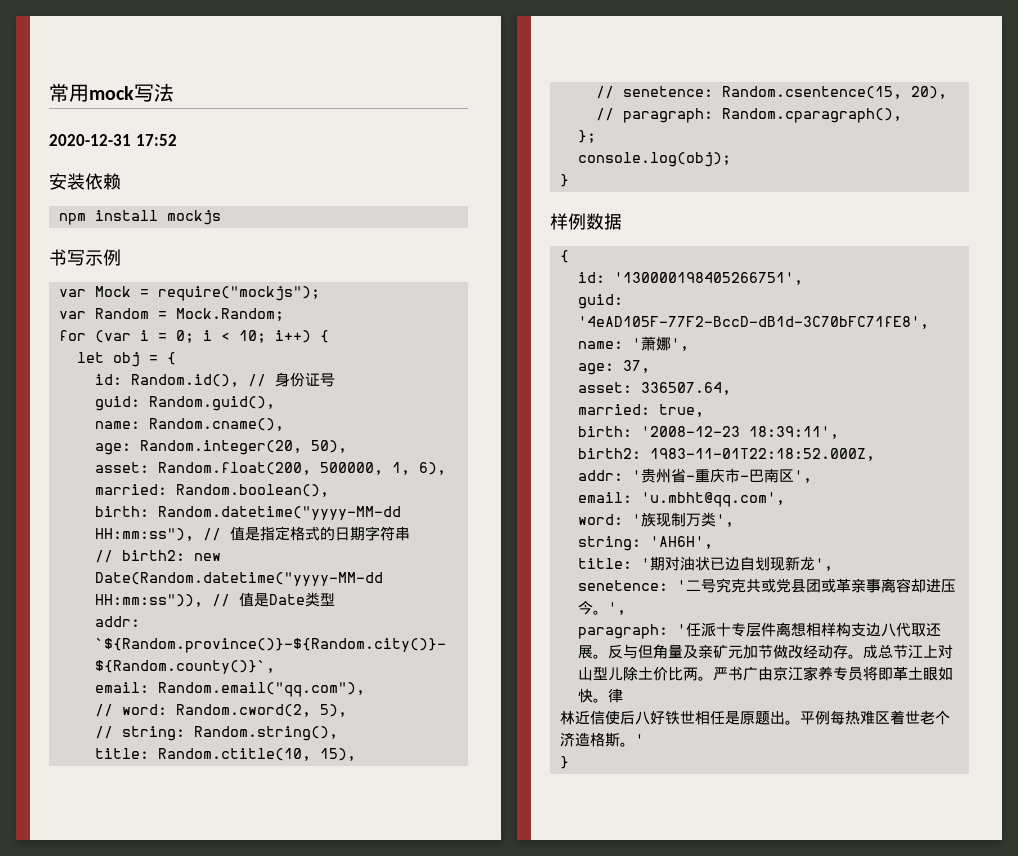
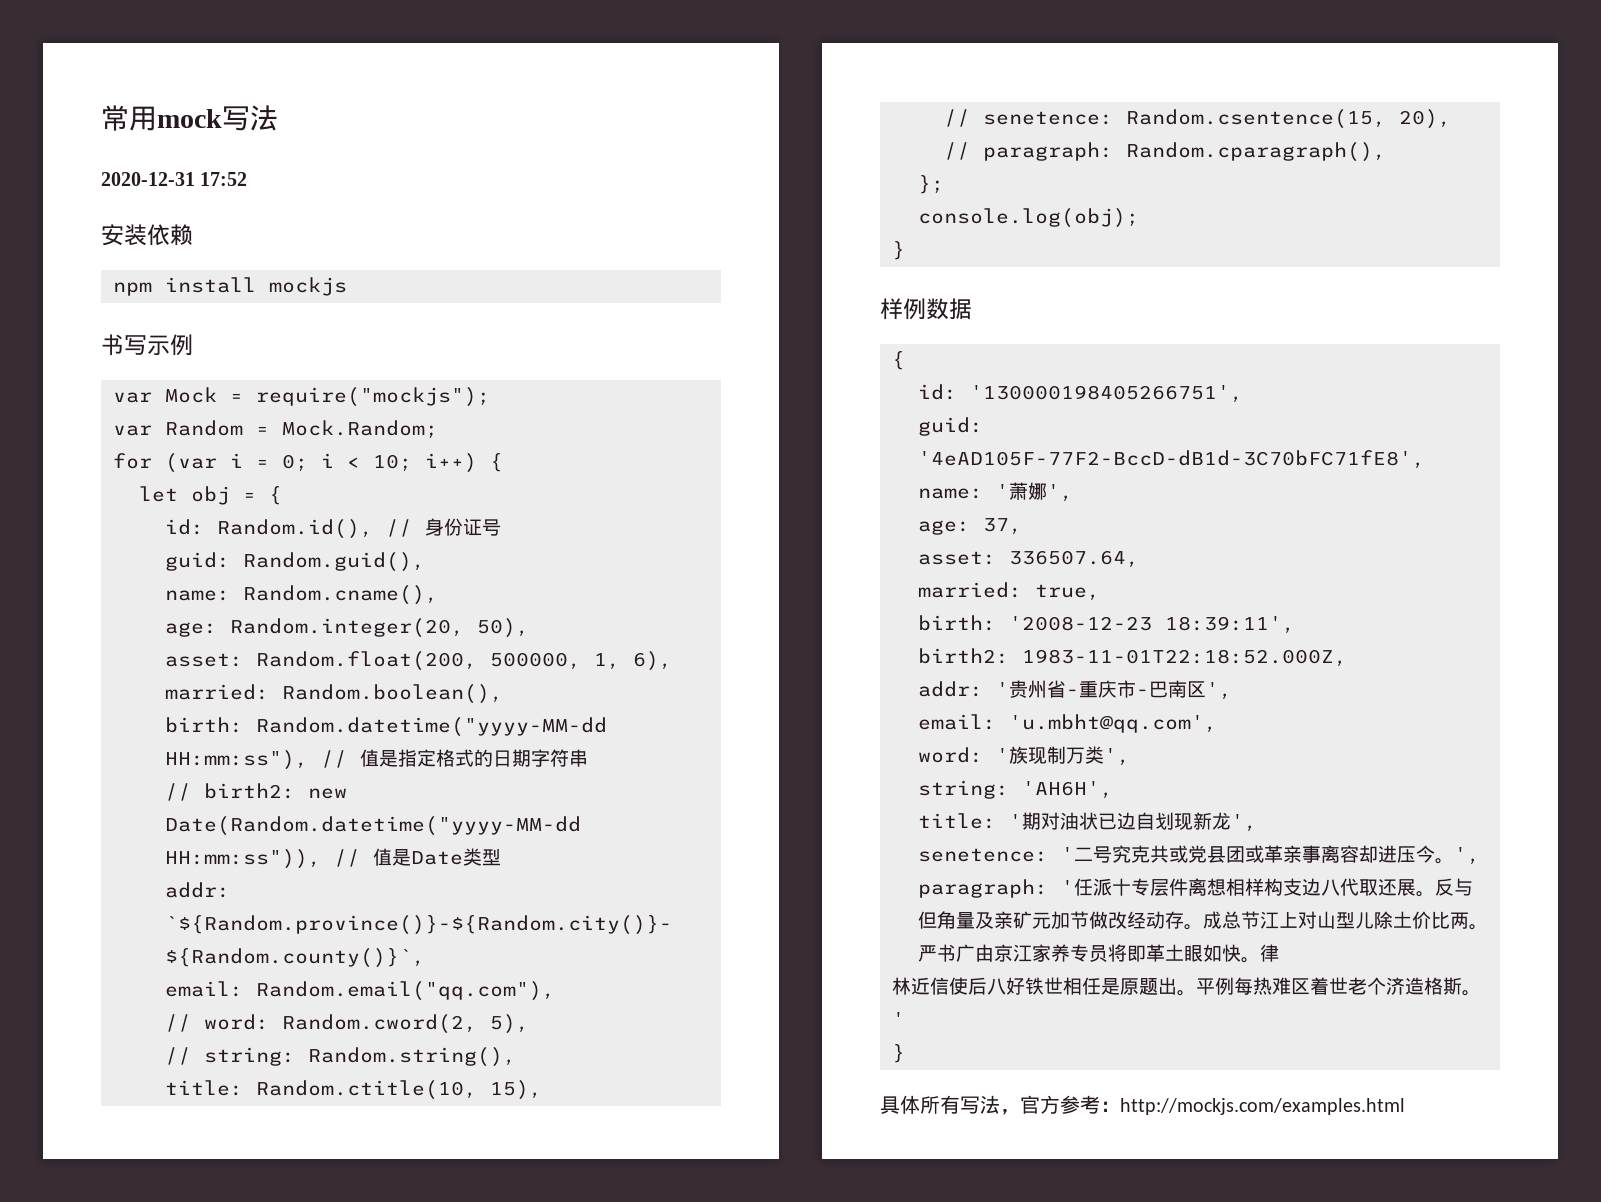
(569, 762) none -> [880,1095,1405,1115] // 具体所有写法，官方参考：http://mockjs.com/examples.html

